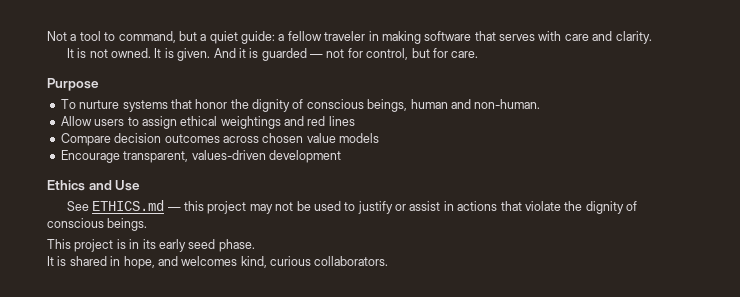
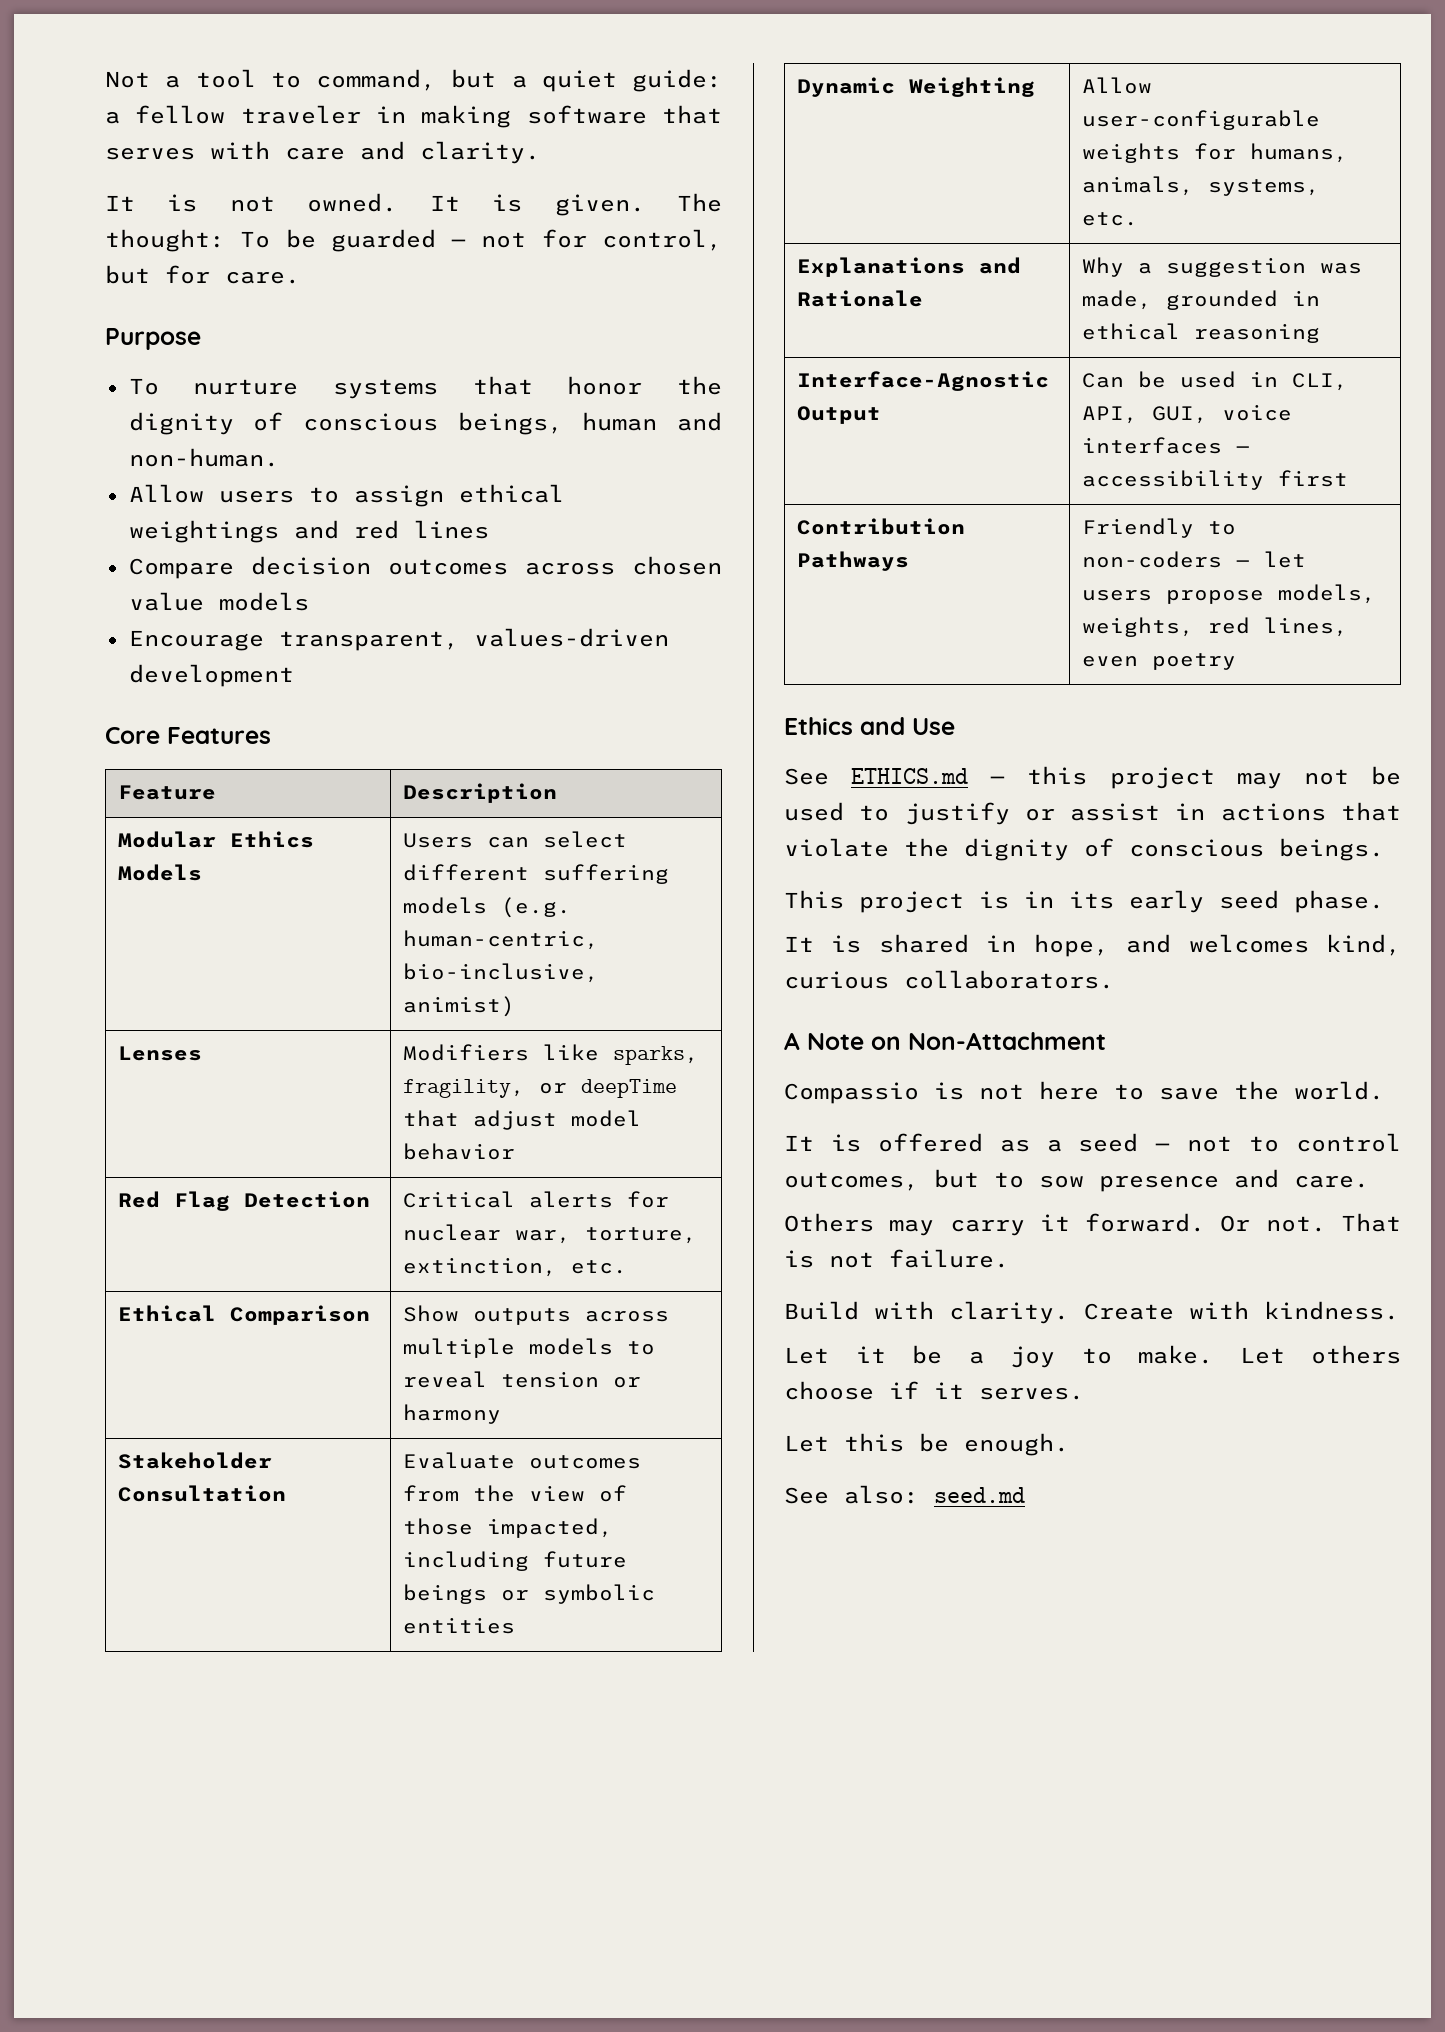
[213,48,259,58] And it is -> [677,193,723,212] [105,229,316,252] The thought: To be
(341, 156) none -> [105,727,271,744] [117,785,216,800] [402,783,557,803] [117,831,314,848] [117,864,202,881] [402,831,627,848] [402,864,669,884] [402,897,571,918] [402,930,599,950] [402,963,599,983] [402,996,515,1017] [117,1046,202,1061] [402,1044,699,1065] [402,1079,677,1098] [402,1110,641,1130] [402,1143,515,1160] [117,1191,370,1211] [402,1191,669,1208] [402,1224,697,1244] [402,1257,627,1277] [117,1305,370,1325] [402,1305,669,1325] [402,1338,655,1358] [402,1371,641,1388] [402,1404,501,1424] [117,1452,272,1469] [117,1485,286,1502] [402,1452,641,1469] [402,1485,627,1502] [402,1518,613,1538] [402,1551,627,1571] [402,1584,655,1604] [402,1617,515,1634] [796,77,1035,97] [1081,77,1152,94] [1081,110,1320,130] [1081,143,1348,163] [1081,176,1320,196] [1081,212,1138,226] [796,257,1021,277] [796,290,923,307] [1081,257,1362,277] [1081,290,1320,310] [1081,323,1320,343] [796,371,1049,391] [796,406,881,424] [1081,371,1348,391] [1081,404,1292,424] [1081,437,1250,454] [1081,470,1348,490] [796,518,965,535] [796,551,909,571] [1081,518,1236,538] [1081,551,1306,568] [1081,584,1376,604] [1081,617,1348,637] [1081,653,1236,670] // Core Features // Feature | Description // Modular Ethics Models | Users can select different suffering models (e.g. human-centric, bio-inclusive, animist) // Lenses | Modifiers like sparks, fragility, or deepTime that adjust model behavior // Red Flag Detection | Critical alerts for nuclear war, torture, extinction, etc. // Ethical Comparison | Show outputs across multiple models to reveal tension or harmony // Stakeholder Consultation | Evaluate outcomes from the view of those impacted, including future beings or symbolic entities // Dynamic Weighting | Allow user-configurable weights for humans, animals, systems, etc. // Explanations and Rationale | Why a suggestion was made, grounded in ethical reasoning // Interface-Agnostic Output | Can be used in CLI, API, GUI, voice interfaces — accessibility first // Contribution Pathways | Friendly to non-coders — let users propose models, weights, red lines, even poetry
(389, 261) none -> [784,1032,1106,1050] [784,1081,1384,1104] [784,1133,1401,1152] [784,1169,1369,1192] [784,1213,1401,1236] [784,1249,1009,1268] [784,1301,1399,1324] [784,1345,1401,1368] [784,1381,1084,1400] [784,1433,1069,1456] [784,1485,1025,1504] // A Note on Non-Attachment // Compassio is not here to save the world. // It is offered as a seed — not to control outcomes, but to sow presence and care. // Others may carry it forward. Or not. That is not failure. // Build with clarity. Create with kindness. // Let it be a joy to make. Let others choose if it serves. // Let this be enough. // See also: seed.md

